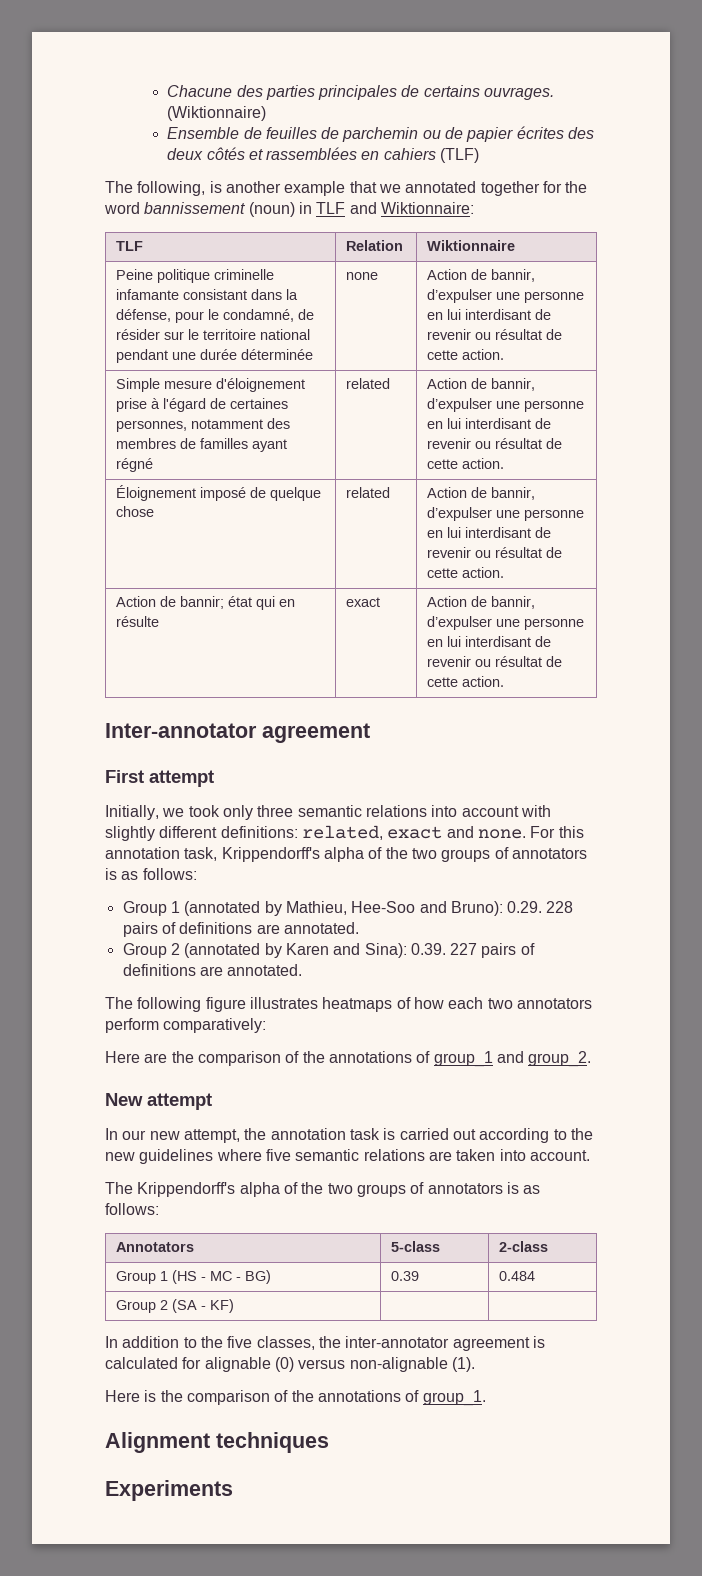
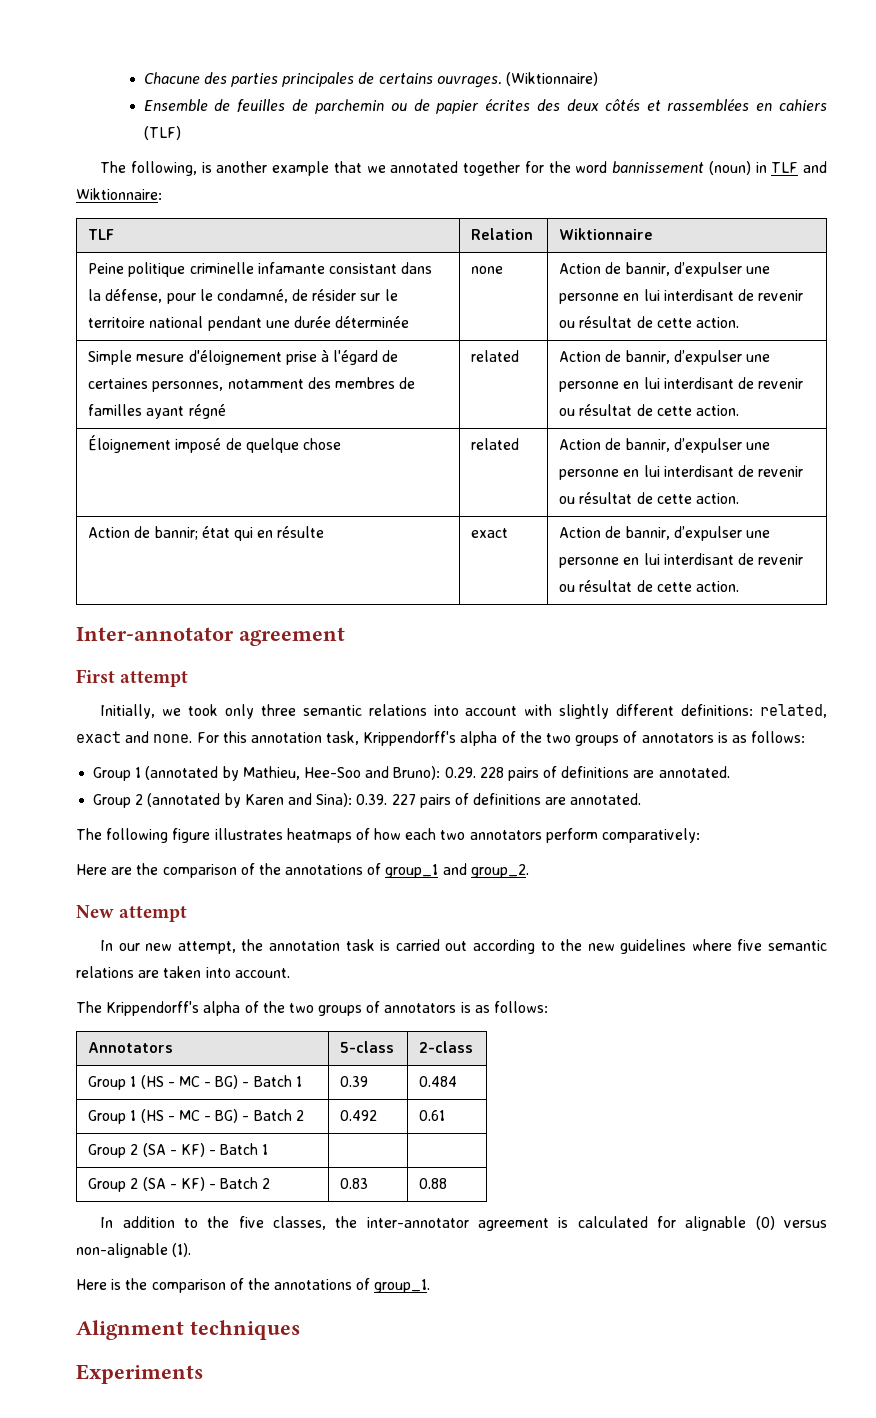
(272, 1277) none -> [242,1075,302,1087] - Batch 1
[116,1299,235,1313] // Group 2 (SA - KF) | | -> [88,1109,304,1124] [340,1110,378,1121] [419,1110,446,1121] [88,1143,269,1158] [88,1177,271,1192] [340,1178,369,1189] [419,1178,448,1189] // Group 1 (HS - MC - BG) - Batch 2 | 0.492 | 0.61 // Group 2 (SA - KF) - Batch 1 | | // Group 2 (SA - KF) - Batch 2 | 0.83 | 0.88

